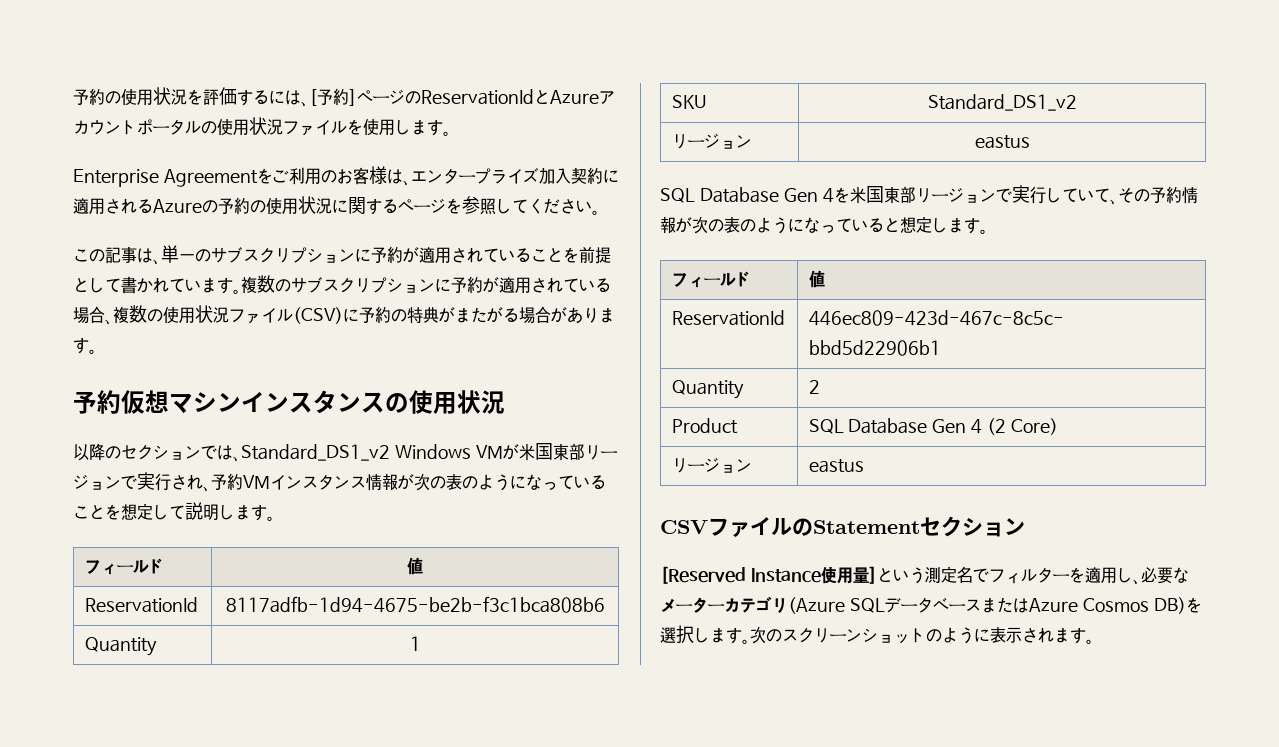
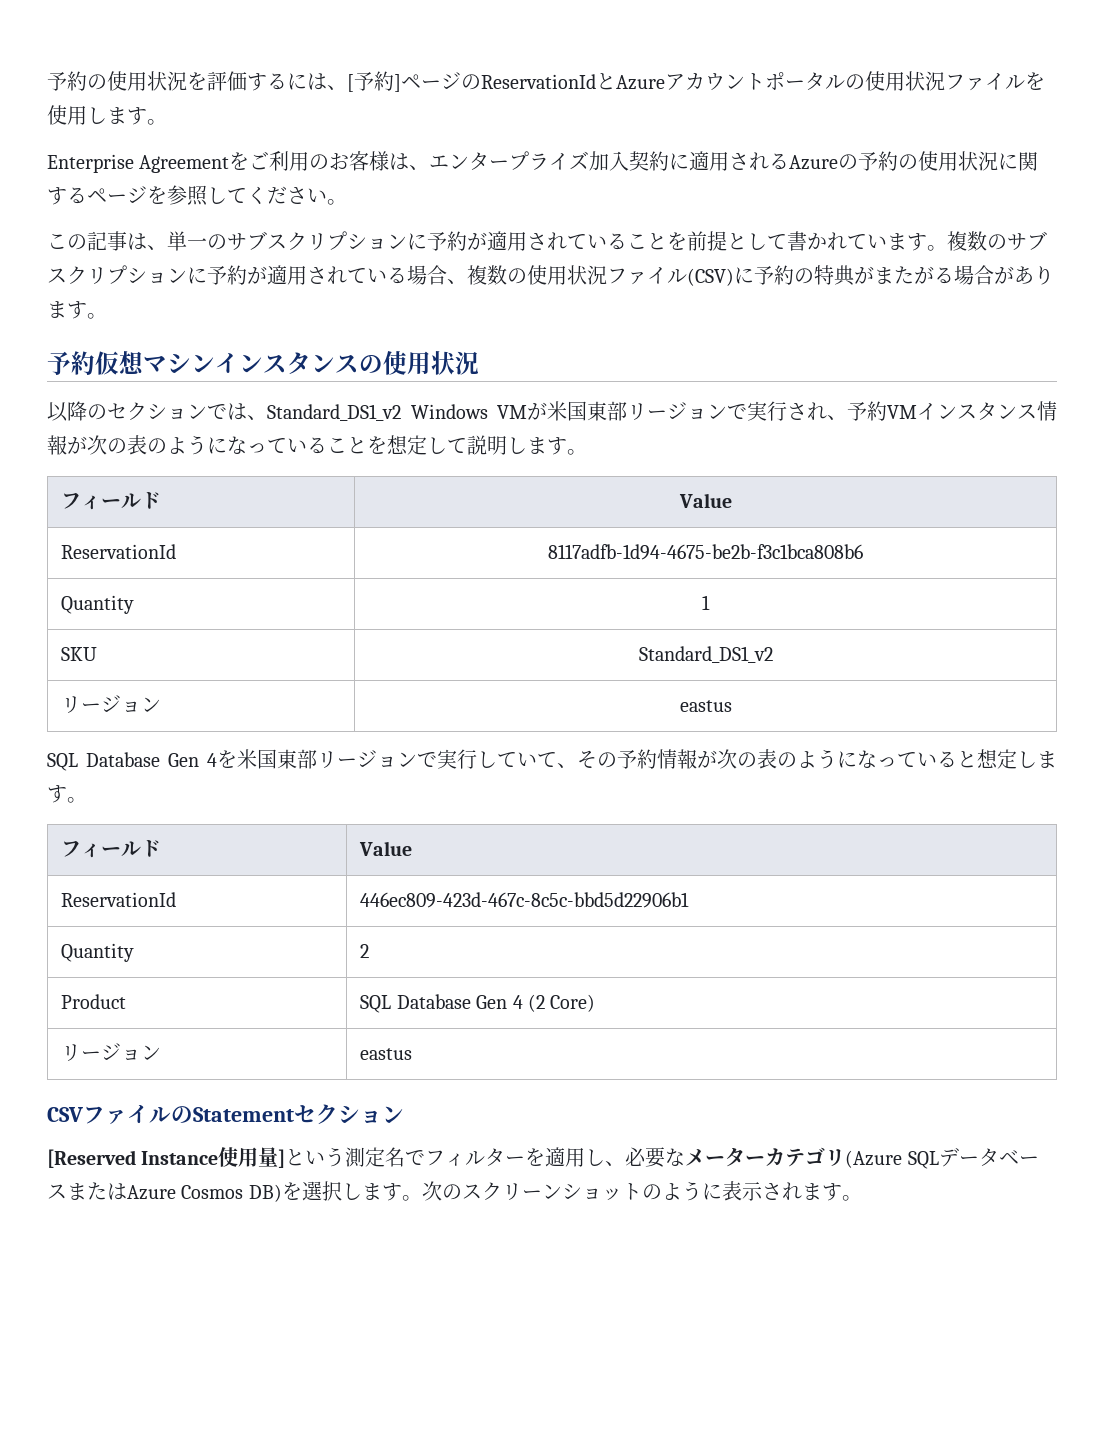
[407,557,423,575] 値 -> [678,493,732,508] Value
[808,270,825,288] 値 -> [359,841,413,856] Value

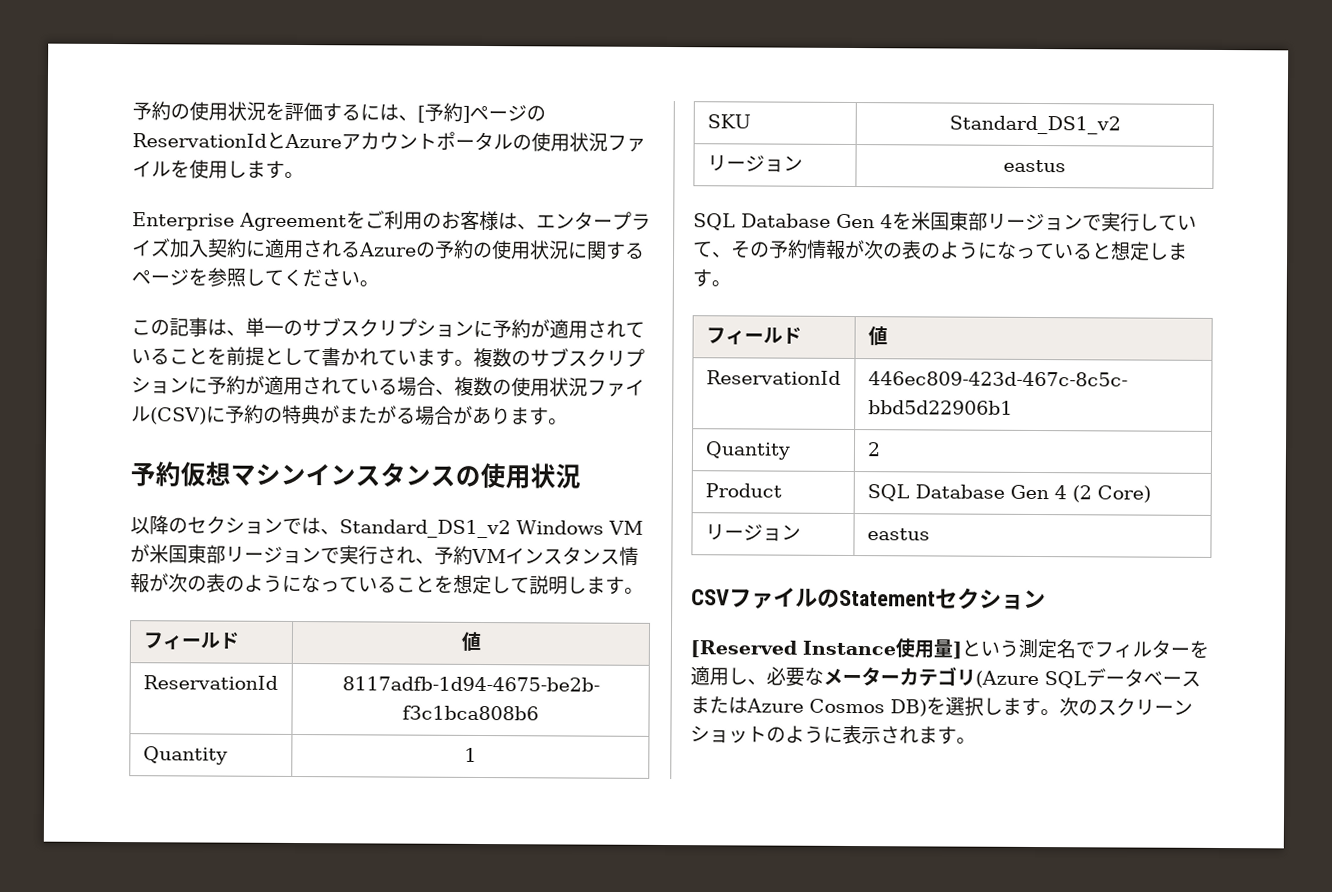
[678,493,732,508] Value -> [460,631,481,652] 値
[359,841,413,856] Value -> [867,326,888,346] 値

